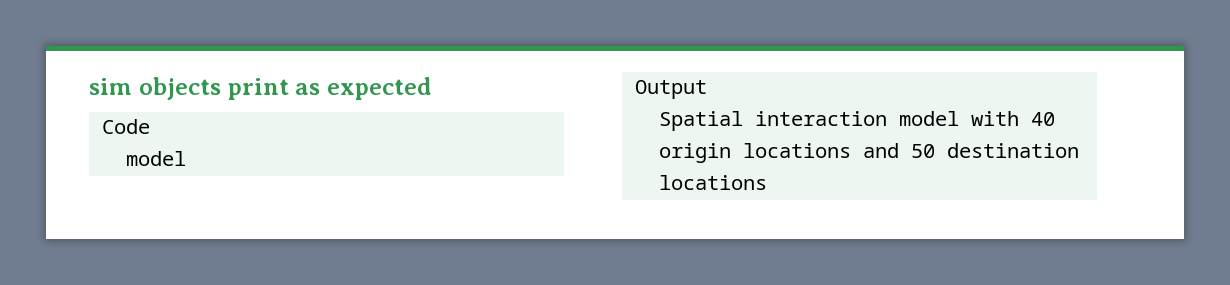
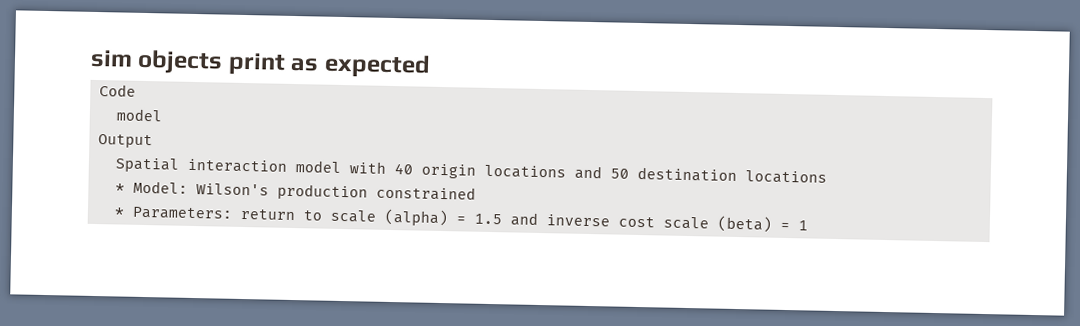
(767, 182) none -> [115,180,477,201] [114,206,809,233] // * Model: Wilson's production constrained // * Parameters: return to scale (alpha) = 1.5 and inverse cost scale (beta) = 1

